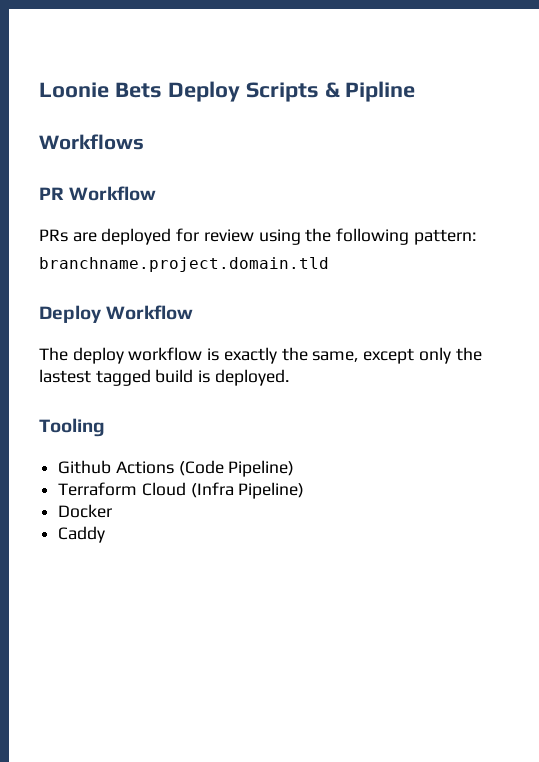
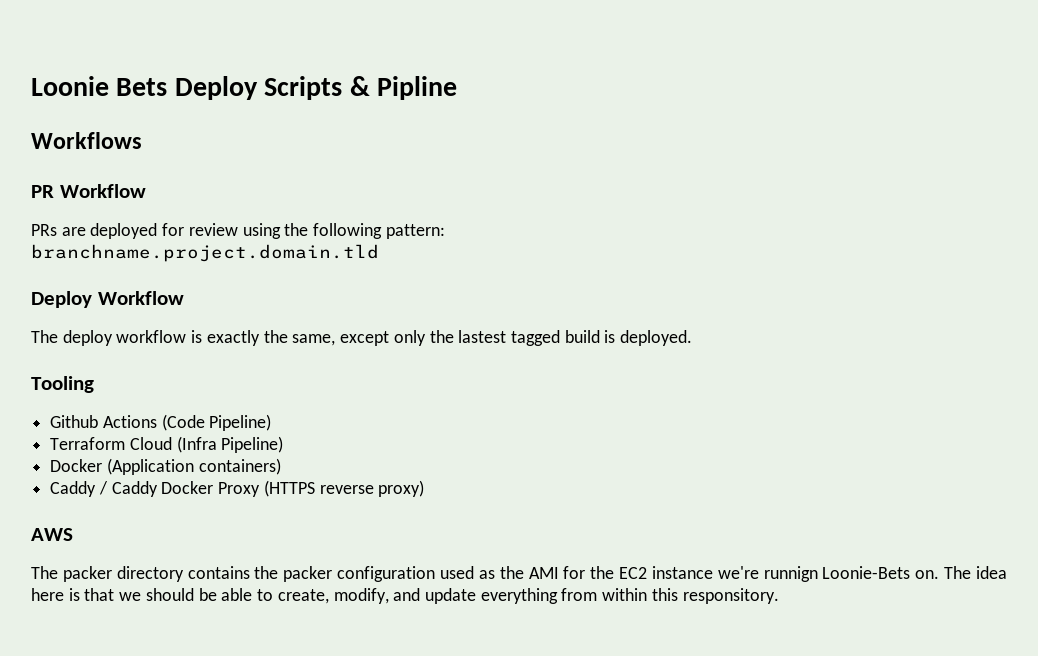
[58,526,106,543] // Caddy -> [106,458,281,475] [50,480,425,497] [31,528,73,541] [31,566,1008,582] [31,588,779,604] (Application containers) // Caddy / Caddy Docker Proxy (HTTPS reverse proxy) // AWS // The packer directory contains the packer configuration used as the AMI for the EC2 instance we're runnign Loonie-Bets on. The idea here is that we should be able to create, modify, and update everything from within this responsitory.

